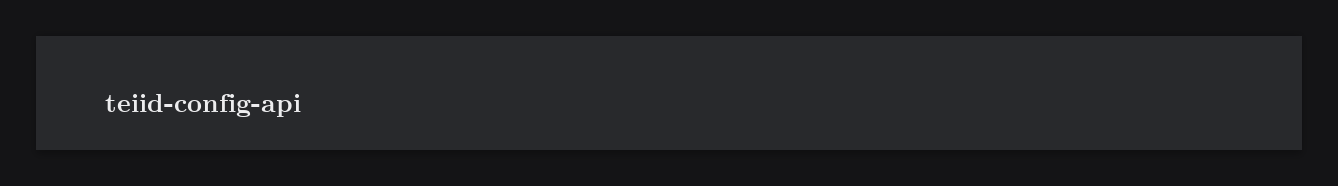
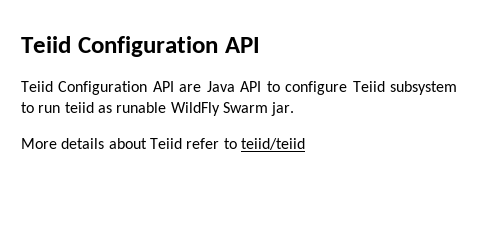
[105,94,301,117] teiid-config-api -> [21,36,260,57] [21,81,458,95] [21,102,295,116] [21,138,305,150] Teiid Configuration API // Teiid Configuration API are Java API to configure Teiid subsystem to run teiid as runable WildFly Swarm jar. // More details about Teiid refer to teiid/teiid

